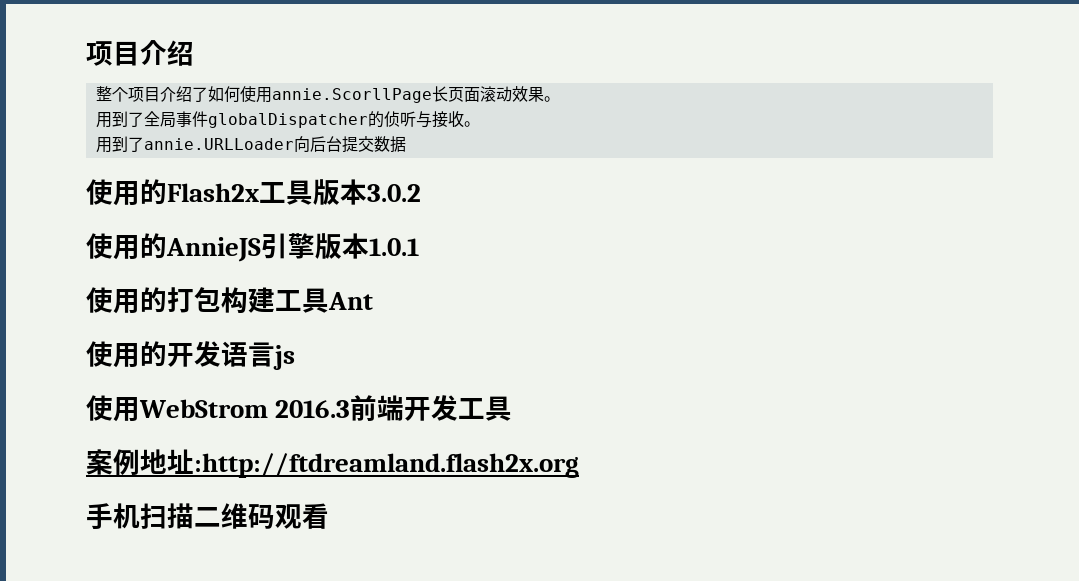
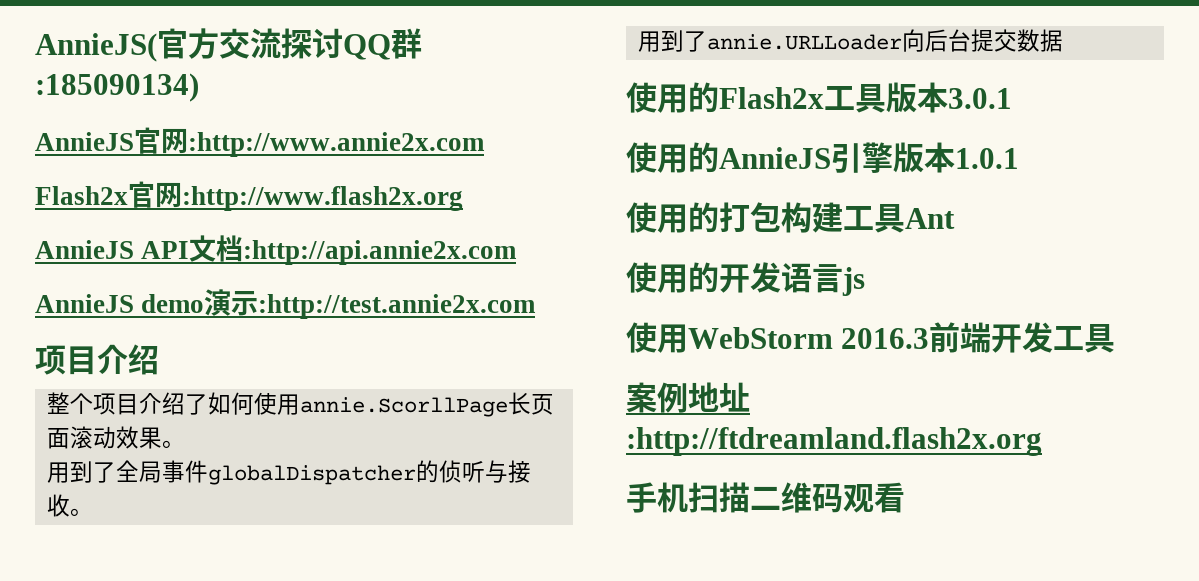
(86, 53) none -> [35,28,422,62] [35,73,199,102] [35,127,485,157] [35,181,463,211] [35,235,518,265] [35,289,537,319] AnnieJS(官方交流探讨QQ群:185090134) // AnnieJS官网:http://www.annie2x.com // Flash2x官网:http://www.flash2x.org // AnnieJS API文档:http://api.annie2x.com // AnnieJS demo演示:http://test.annie2x.com //
[367,184,421,202] 3.0.2 -> [948,88,1012,109] 3.0.1
[139,399,268,418] WebStrom -> [688,327,833,349] WebStorm

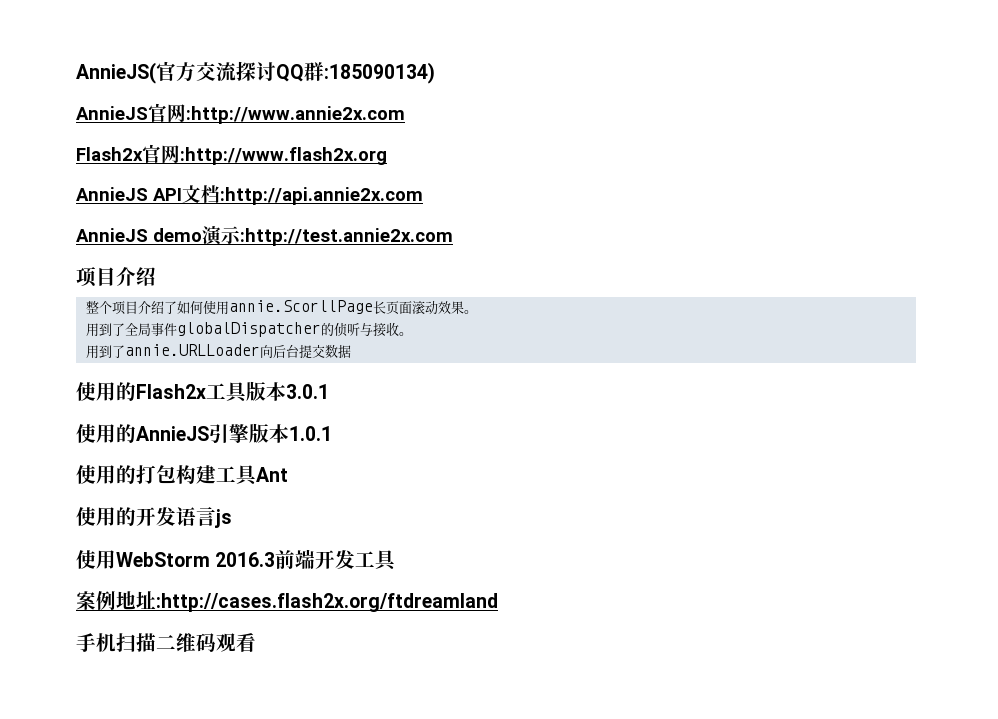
[626,427,1042,456] :http://ftdreamland.flash2x.org -> [156,593,498,612] :http://cases.flash2x.org/ftdreamland

